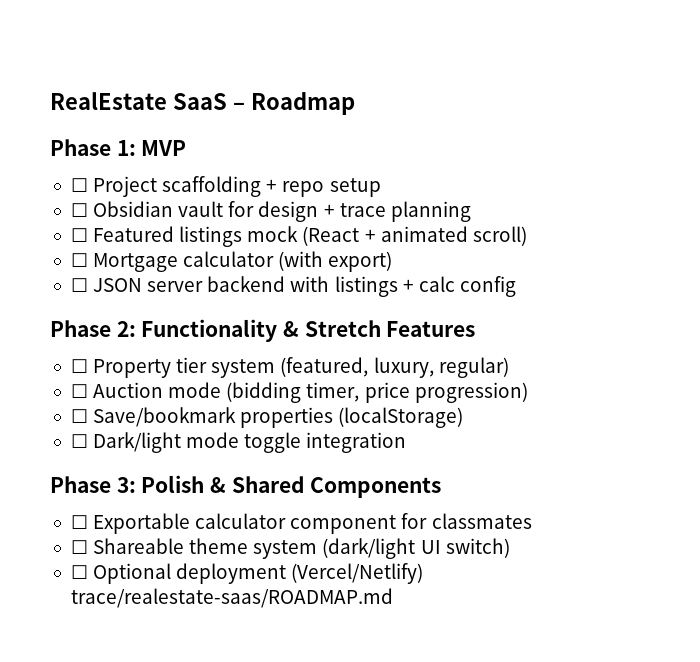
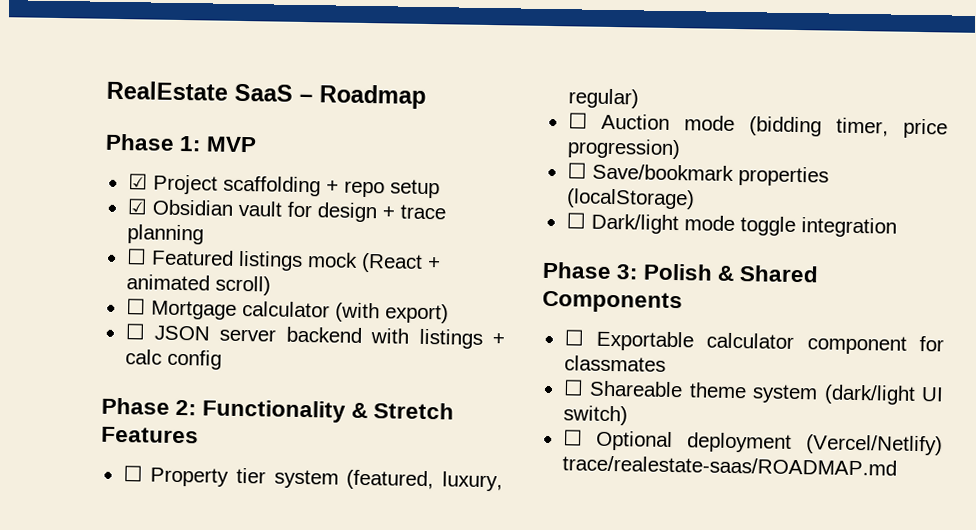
[70,178,88,192] ☐ -> [127,173,148,190] ☑
[70,203,88,217] ☐ -> [126,198,148,215] ☑

